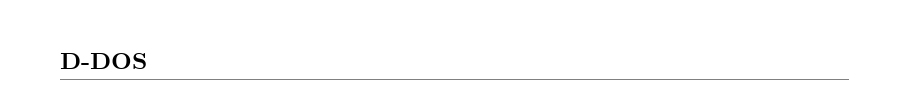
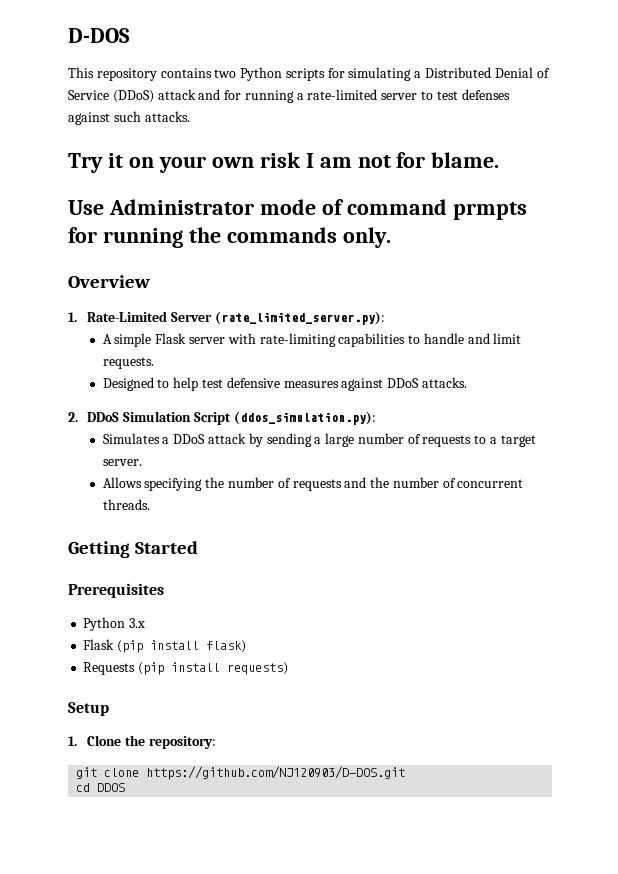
(147, 61) none -> [68,67,550,81] [68,89,510,103] [68,111,190,125] [68,152,500,173] [68,199,527,220] [68,227,391,248] [68,275,150,288] [68,311,385,325] [102,333,522,347] [102,357,154,369] [102,377,467,391] [68,411,376,425] [102,433,536,447] [102,459,142,466] [102,477,524,491] [102,499,150,510] [68,541,199,558] [68,583,164,598] [83,617,146,631] [83,639,247,653] [83,662,289,675] [68,702,109,716] [68,735,216,749] [76,766,406,780] [76,783,126,792] // This repository contains two Python scripts for simulating a Distributed Denial of Service (DDoS) attack and for running a rate-limited server to test defenses against such attacks. // Try it on your own risk I am not for blame. // Use Administrator mode of command prmpts for running the commands only. // Overview // 1. Rate-Limited Server (rate_limited_server.py): // A simple Flask server with rate-limiting capabilities to handle and limit requests. // Designed to help test defensive measures against DDoS attacks. // 2. DDoS Simulation Script (ddos_simulation.py): // Simulates a DDoS attack by sending a large number of requests to a target server. // Allows specifying the number of requests and the number of concurrent threads. // Getting Started // Prerequisites // Python 3.x // Flask (pip install flask) // Requests (pip install requests) // Setup // 1. Clone the repository: // git clone https://github.com/NJ120903/D-DOS.git // cd DDOS

